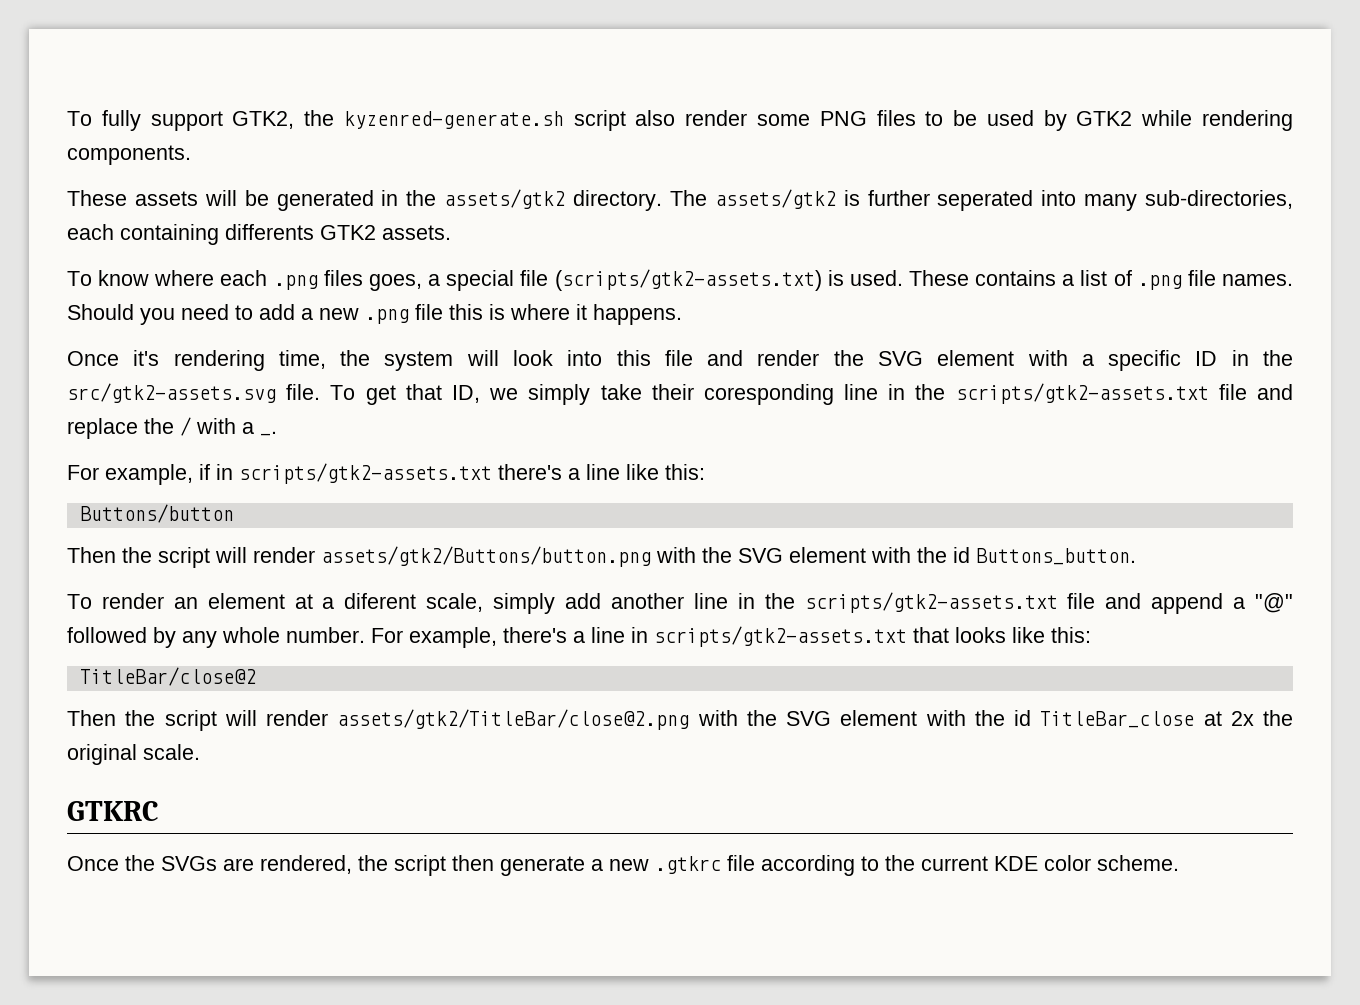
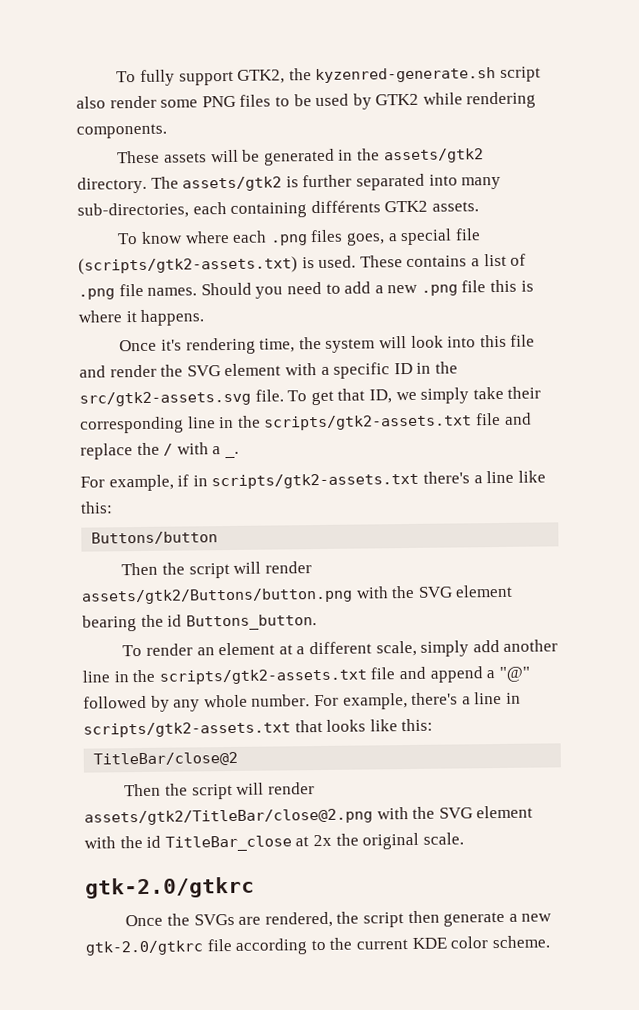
[937,190,1034,211] seperated -> [355,173,425,191] separated
[225,224,314,240] differents -> [310,200,381,214] différents
[703,384,834,405] coresponding -> [80,416,184,434] corresponding
[871,547,911,563] with -> [82,615,137,632] bearing
[344,593,417,609] diferent -> [308,641,372,655] different
[67,801,159,821] GTKRC -> [85,876,255,899] gtk-2.0/gtkrc
[655,856,721,874] .gtkrc -> [85,940,204,956] gtk-2.0/gtkrc

